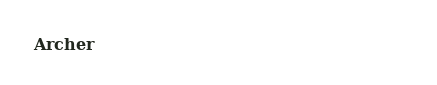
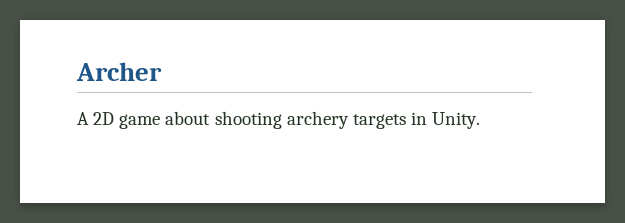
(95, 44) none -> [77,111,481,129] // A 2D game about shooting archery targets in Unity.

